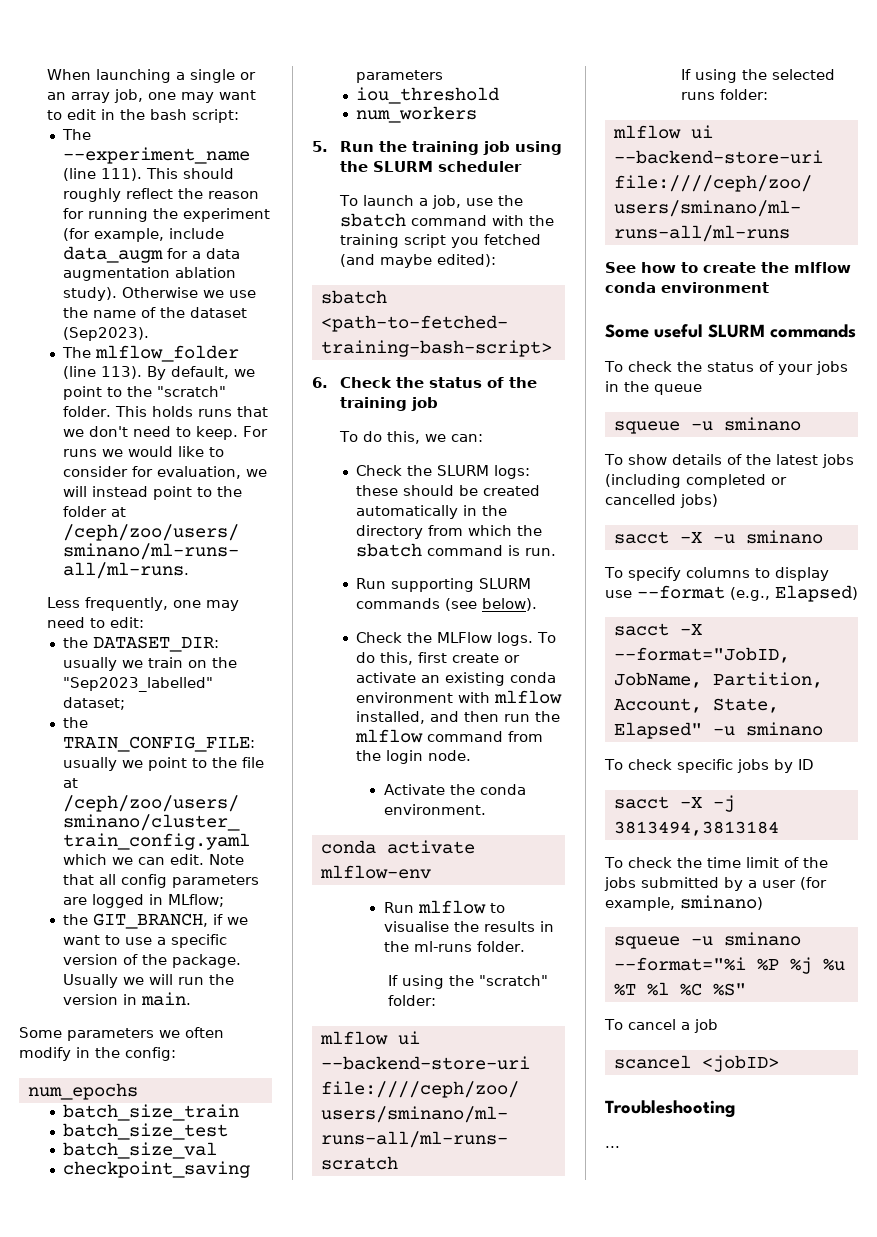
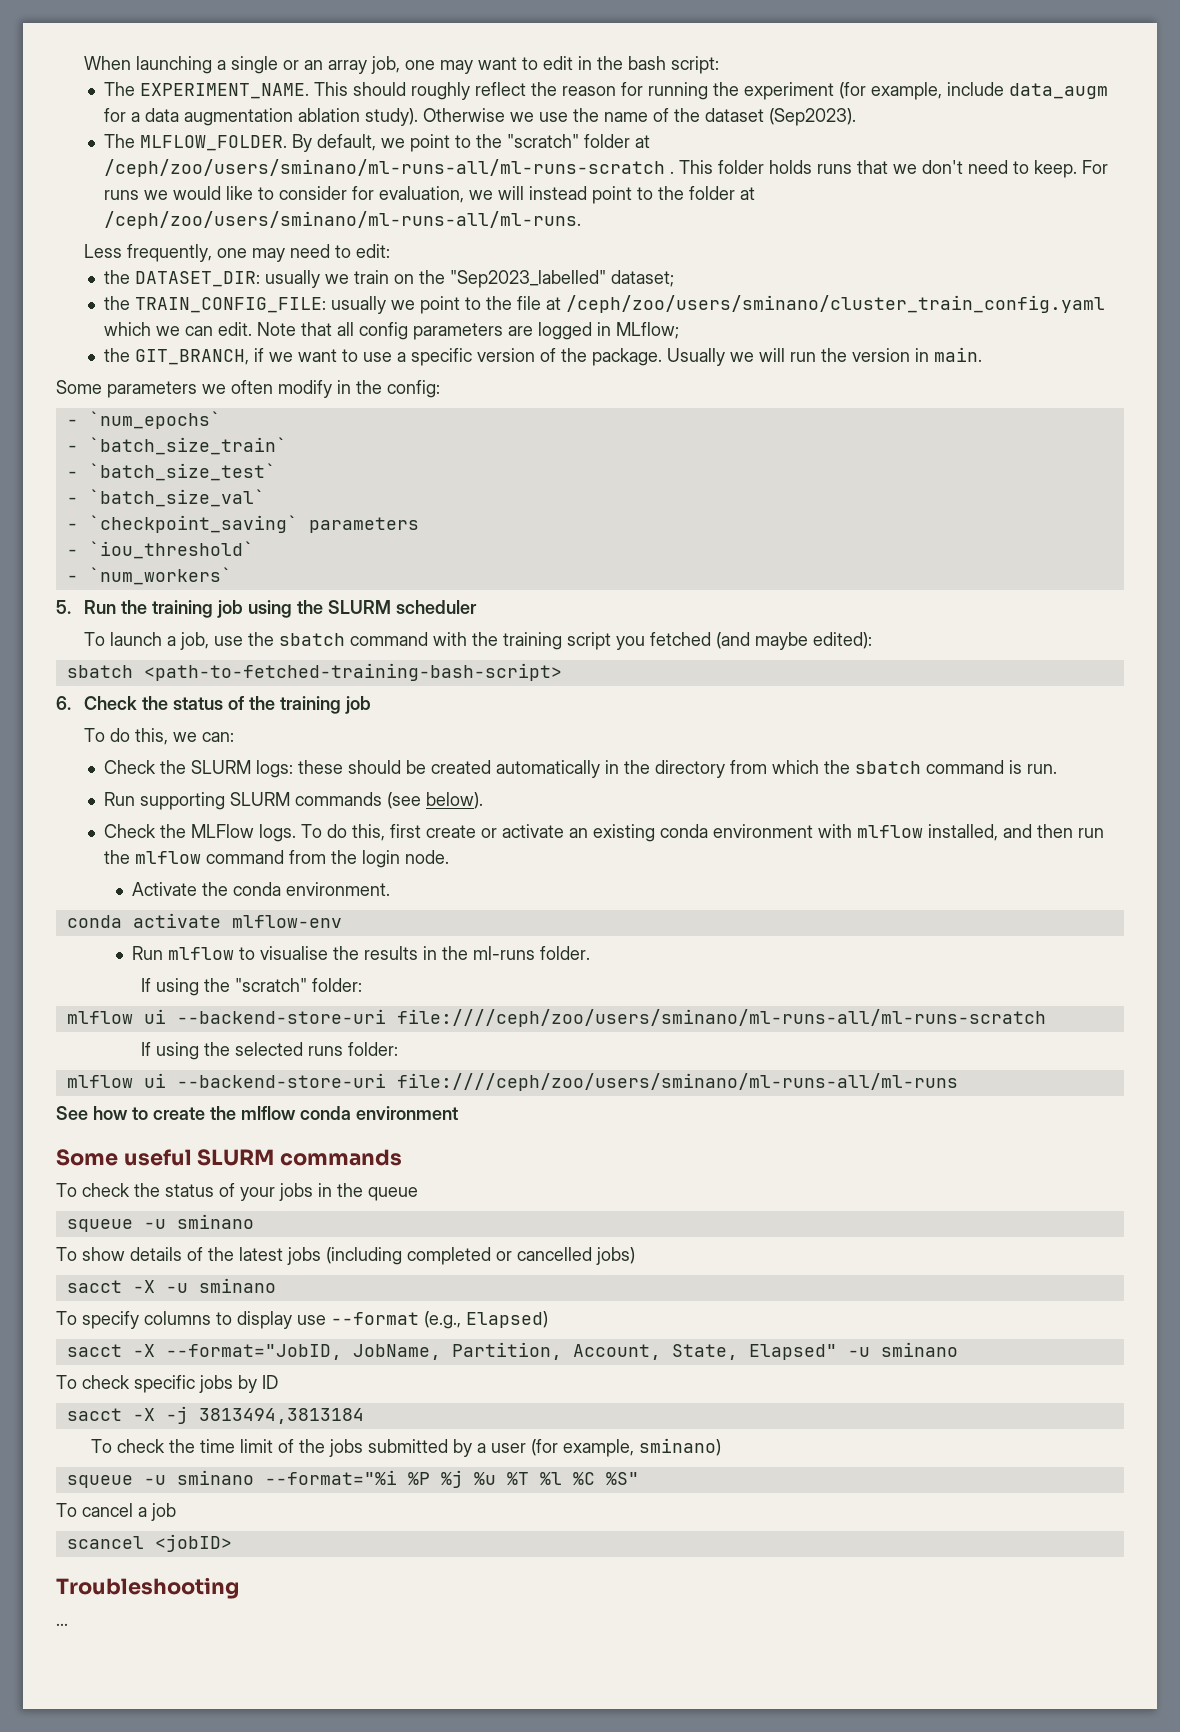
[63,147,251,164] [63,168,143,181] --experiment_name (line 111). -> [140,83,310,99] EXPERIMENT_NAME.
[95,345,240,362] [63,366,143,379] mlflow_folder (line 113). -> [140,135,288,151] MLFLOW_FOLDER.
[63,406,148,417] folder. This -> [584,134,651,148] [104,159,765,177] folder at /ceph/zoo/users/sminano/ml-runs-all/ml-runs-scratch . This folder
[28,1083,138,1100] [63,1104,240,1121] [63,1123,229,1140] [63,1142,218,1159] [63,1161,251,1178] [356,70,444,83] [356,87,500,104] [356,106,478,123] num_epochs // batch_size_train // batch_size_test // batch_size_val // checkpoint_saving parameters // iou_threshold // num_workers -> [66,411,221,429] [66,437,287,455] [66,463,276,481] [66,489,265,507] [66,515,419,533] [66,541,254,559] [66,567,232,585] - `num_epochs` // - `batch_size_train` // - `batch_size_test` // - `batch_size_val` // - `checkpoint_saving` parameters // - `iou_threshold` // - `num_workers`

